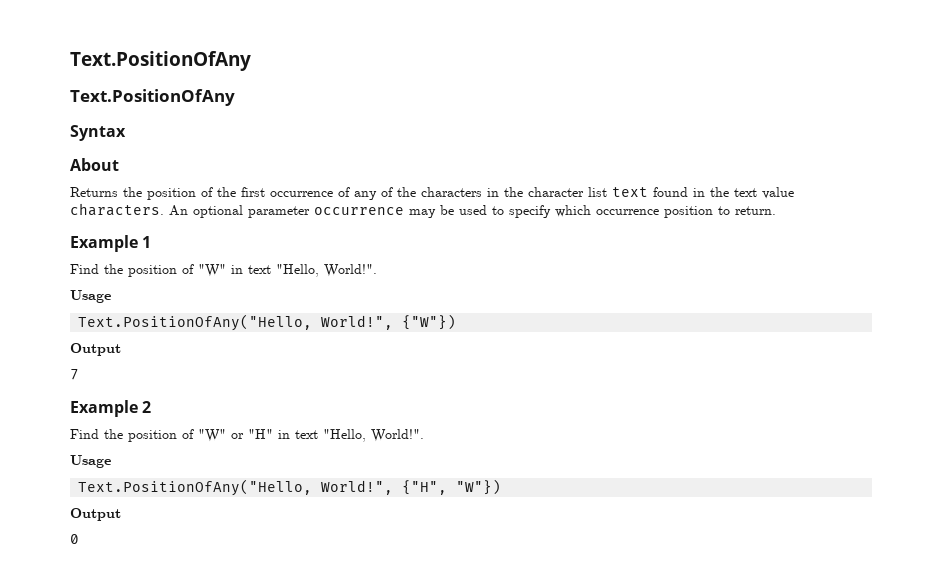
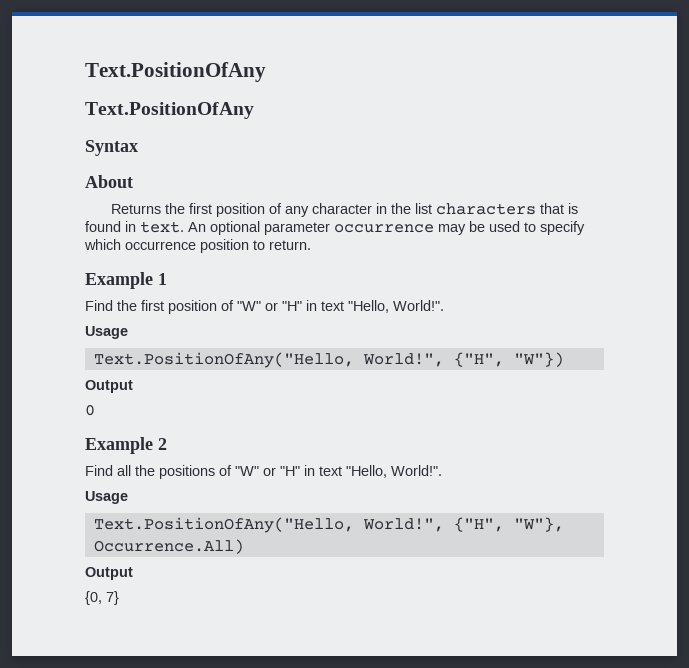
[147,187,794,200] [70,203,164,216] position of the first occurrence of any of the characters in the character list text found in the text value characters. -> [188,203,578,217] [85,221,184,233] first position of any character in the list characters that is found in text.
[128,264,377,277] [70,290,111,303] [78,314,457,331] [70,343,121,356] [70,369,79,380] [70,400,152,417] [70,429,123,439] position of "W" in text "Hello, World!". // Usage // Text.PositionOfAny("Hello, World!", {"W"}) // Output // 7 // Example 2 // Find the -> [141,300,164,311] first
(79, 539) none -> [85,437,167,454] [85,465,442,479] [85,491,128,504] [93,517,564,533] [93,539,244,554] [85,567,133,580] [85,591,119,605] // Example 2 // Find all the positions of "W" or "H" in text "Hello, World!". // Usage // Text.PositionOfAny("Hello, World!", {"H", "W"}, Occurrence.All) // Output // {0, 7}

